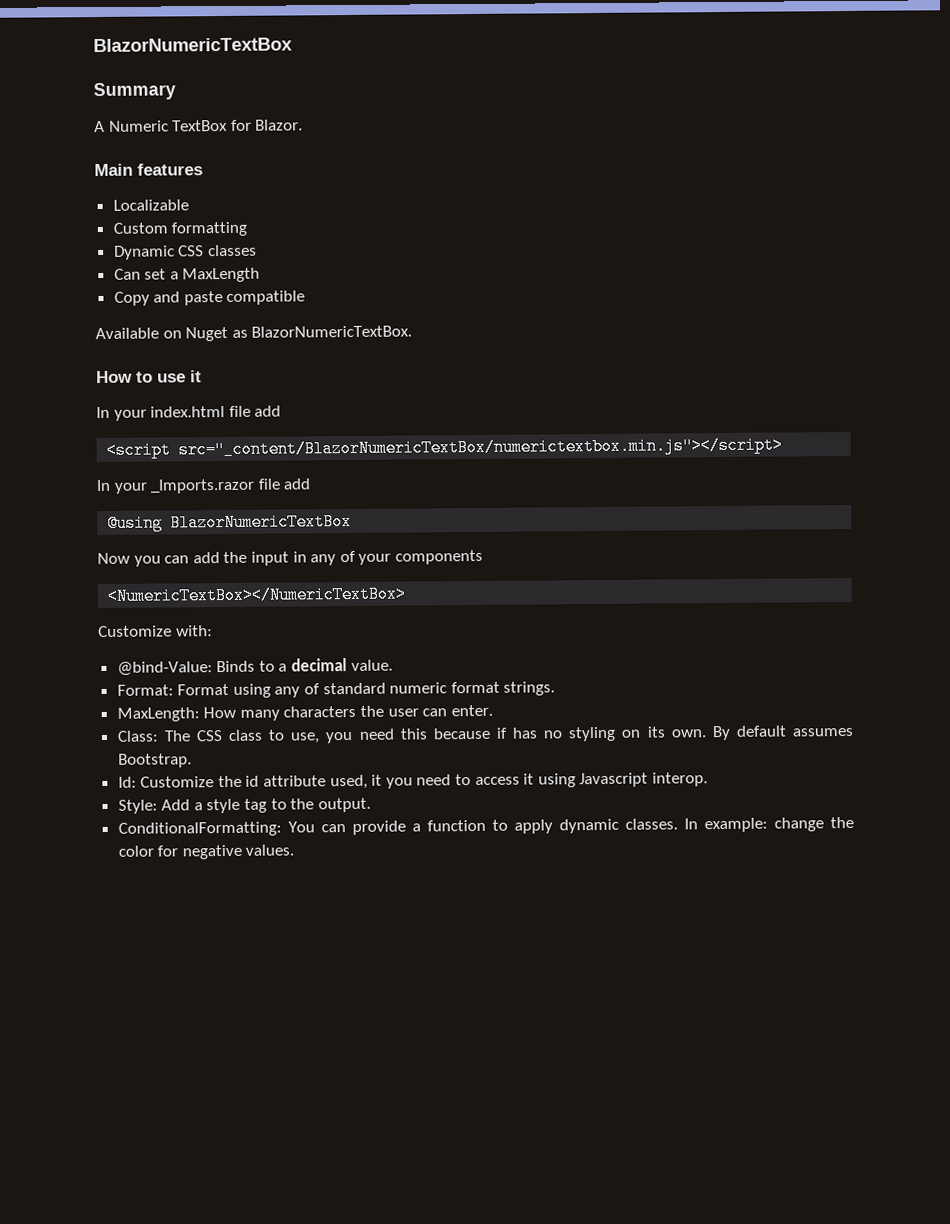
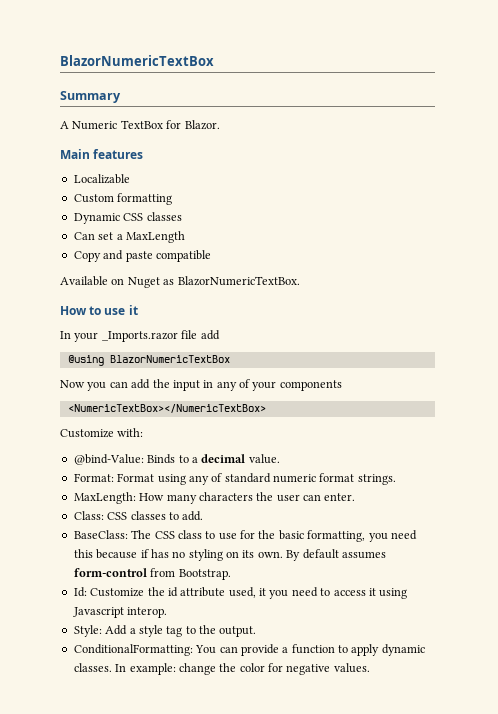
[96,405,282,421] [106,436,784,459] // In your index.html file add // <script src="_content/BlazorNumericTextBox/numerictextbox.min.js"></script> -> (138, 310) none
[163,729,321,744] The CSS class to use, -> [107,511,204,521] [73,530,366,542] CSS classes to add. // BaseClass: The CSS class to use for the basic formatting,
(854, 732) none -> [73,568,176,577] form-control from

